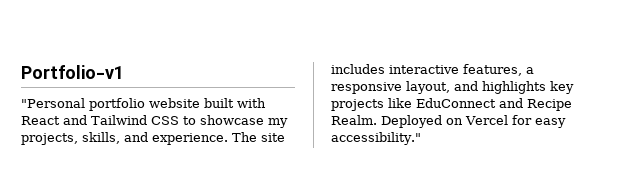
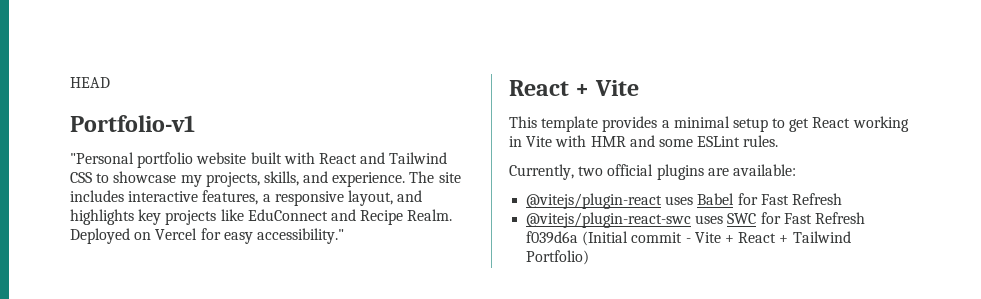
(21, 72) none -> [70,77,110,88] HEAD //
(421, 138) none -> [509,80,639,96] [509,116,909,132] [509,135,779,147] [509,164,796,180] [526,193,842,209] [526,212,865,228] [526,231,851,246] [526,250,590,265] // React + Vite // This template provides a minimal setup to get React working in Vite with HMR and some ESLint rules. // Currently, two official plugins are available: // @vitejs/plugin-react uses Babel for Fast Refresh // @vitejs/plugin-react-swc uses SWC for Fast Refresh f039d6a (Initial commit - Vite + React + Tailwind Portfolio)

